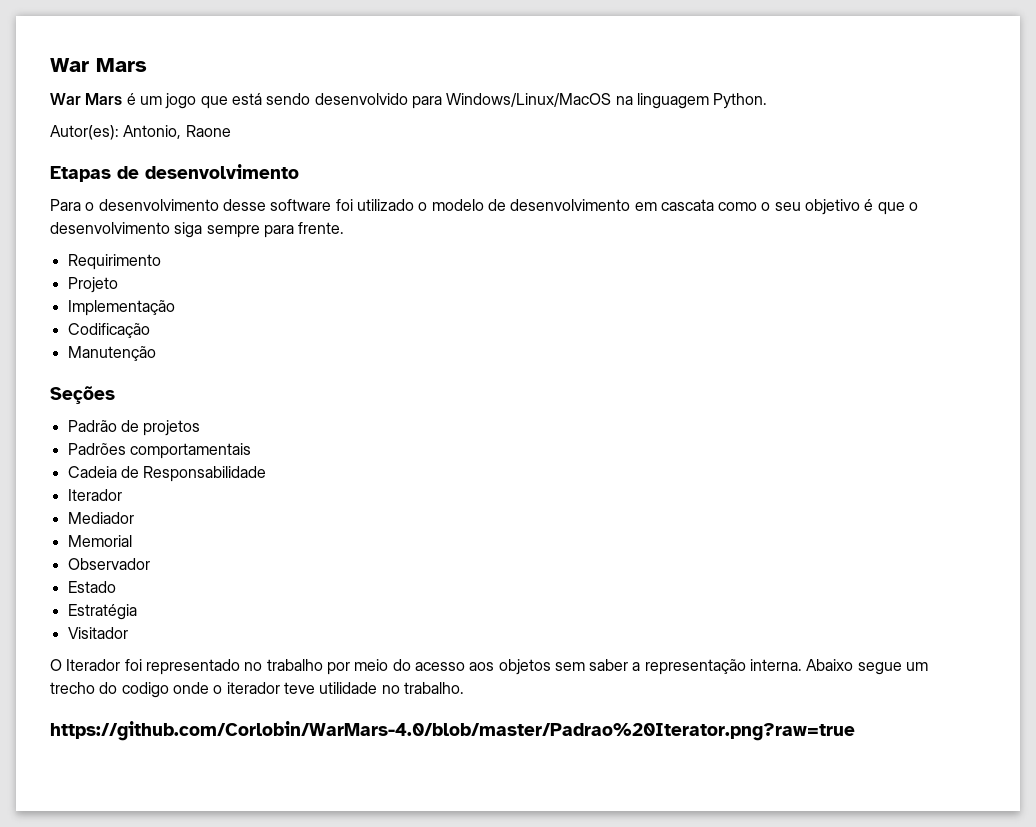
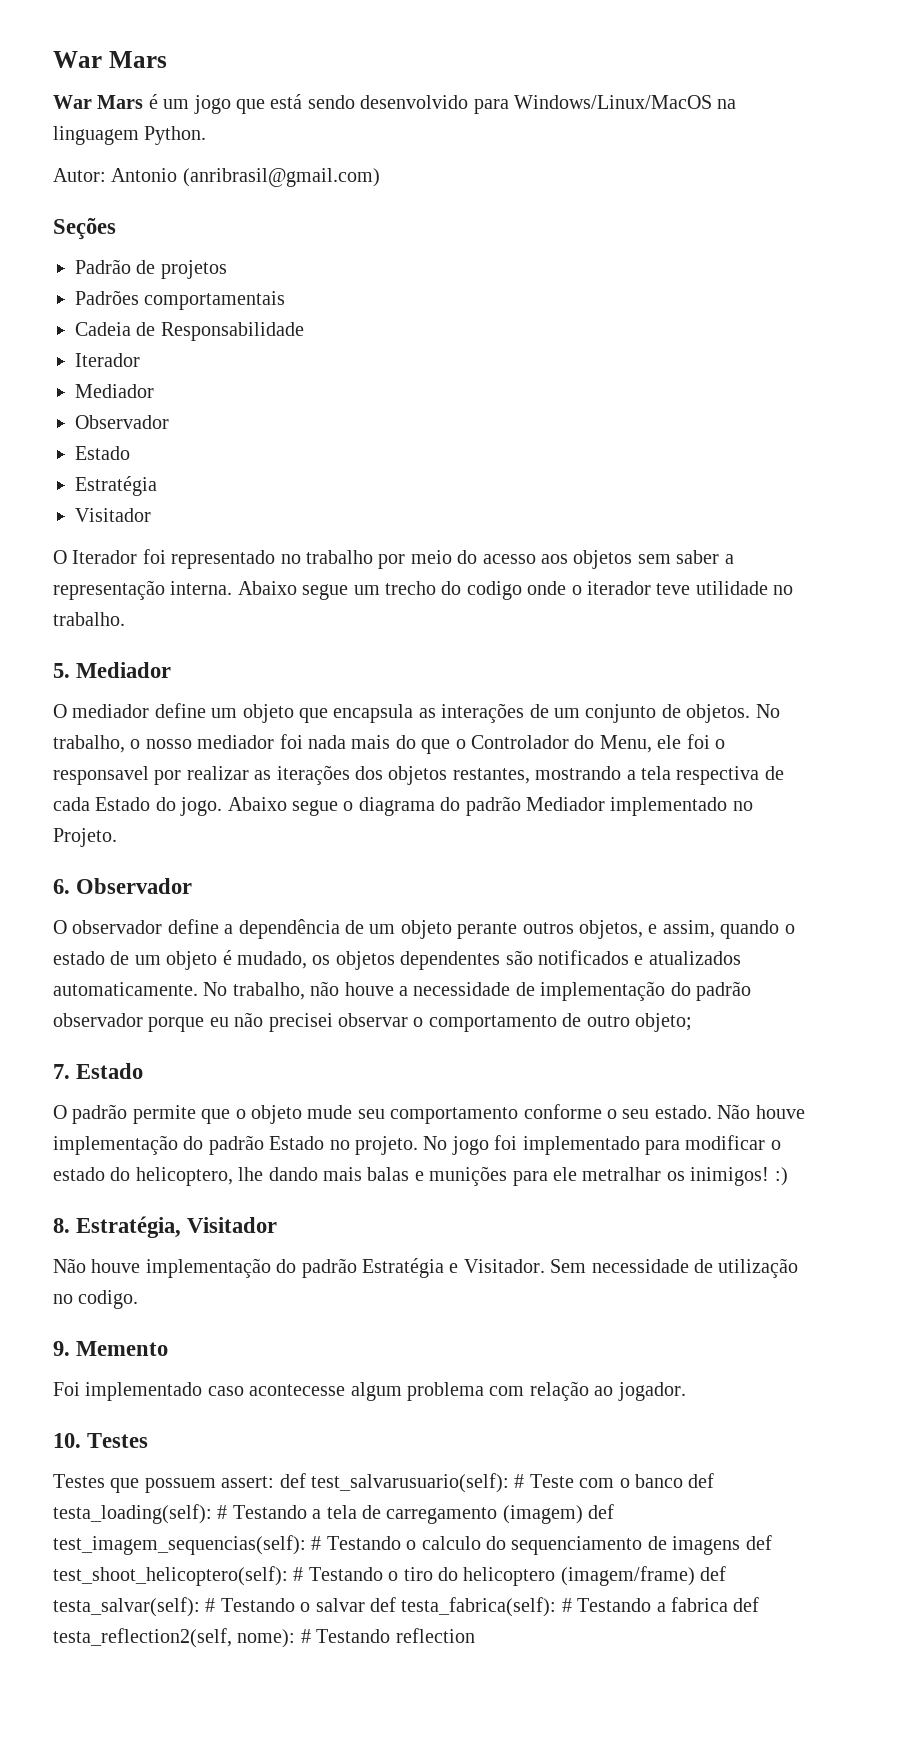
[50,125,231,140] [50,164,299,182] [50,199,919,215] [50,222,345,238] [67,254,161,270] [67,277,118,293] [67,300,175,316] [67,323,150,338] [67,346,156,361] Autor(es): Antonio, Raone // Etapas de desenvolvimento // Para o desenvolvimento desse software foi utilizado o modelo de desenvolvimento em cascata como o seu objetivo é que o desenvolvimento siga sempre para frente. // Requirimento // Projeto // Implementação // Codificação // Manutenção -> [53,168,380,187] Autor: Antonio (anribrasil@gmail.com)
[67,535,132,547] // Memorial -> (154, 391) none
[50,721,855,741] https://github.com/Corlobin/WarMars-4.0/blob/master/Padrao%20Iterator.png?raw=true -> [53,662,172,678] [53,703,780,723] [53,734,725,754] [53,765,784,785] [53,796,753,816] [53,828,117,847] [53,878,193,894] [53,919,795,939] [53,950,741,970] [53,981,751,1001] [53,1012,692,1032] [53,1063,144,1079] [53,1104,805,1124] [53,1135,781,1155] [53,1166,788,1186] [53,1216,278,1238] [53,1258,799,1278] [53,1290,139,1309] [53,1341,169,1356] [53,1381,686,1401] [53,1433,149,1448] [53,1473,715,1493] [53,1504,615,1524] [53,1535,772,1555] [53,1566,727,1586] [53,1597,760,1617] [53,1628,475,1648] 5. Mediador // O mediador define um objeto que encapsula as interações de um conjunto de objetos. No trabalho, o nosso mediador foi nada mais do que o Controlador do Menu, ele foi o responsavel por realizar as iterações dos objetos restantes, mostrando a tela respectiva de cada Estado do jogo. Abaixo segue o diagrama do padrão Mediador implementado no Projeto. // 6. Observador // O observador define a dependência de um objeto perante outros objetos, e assim, quando o estado de um objeto é mudado, os objetos dependentes são notificados e atualizados automaticamente. No trabalho, não houve a necessidade de implementação do padrão observador porque eu não precisei observar o comportamento de outro objeto; // 7. Estado // O padrão permite que o objeto mude seu comportamento conforme o seu estado. Não houve implementação do padrão Estado no projeto. No jogo foi implementado para modificar o estado do helicoptero, lhe dando mais balas e munições para ele metralhar os inimigos! :) // 8. Estratégia, Visitador // Não houve implementação do padrão Estratégia e Visitador. Sem necessidade de utilização no codigo. // 9. Memento // Foi implementado caso acontecesse algum problema com relação ao jogador. // 10. Testes // Testes que possuem assert: def test_salvarusuario(self): # Teste com o banco def testa_loading(self): # Testando a tela de carregamento (imagem) def test_imagem_sequencias(self): # Testando o calculo do sequenciamento de imagens def test_shoot_helicoptero(self): # Testando o tiro do helicoptero (imagem/frame) def testa_salvar(self): # Testando o salvar def testa_fabrica(self): # Testando a fabrica def testa_reflection2(self, nome): # Testando reflection

